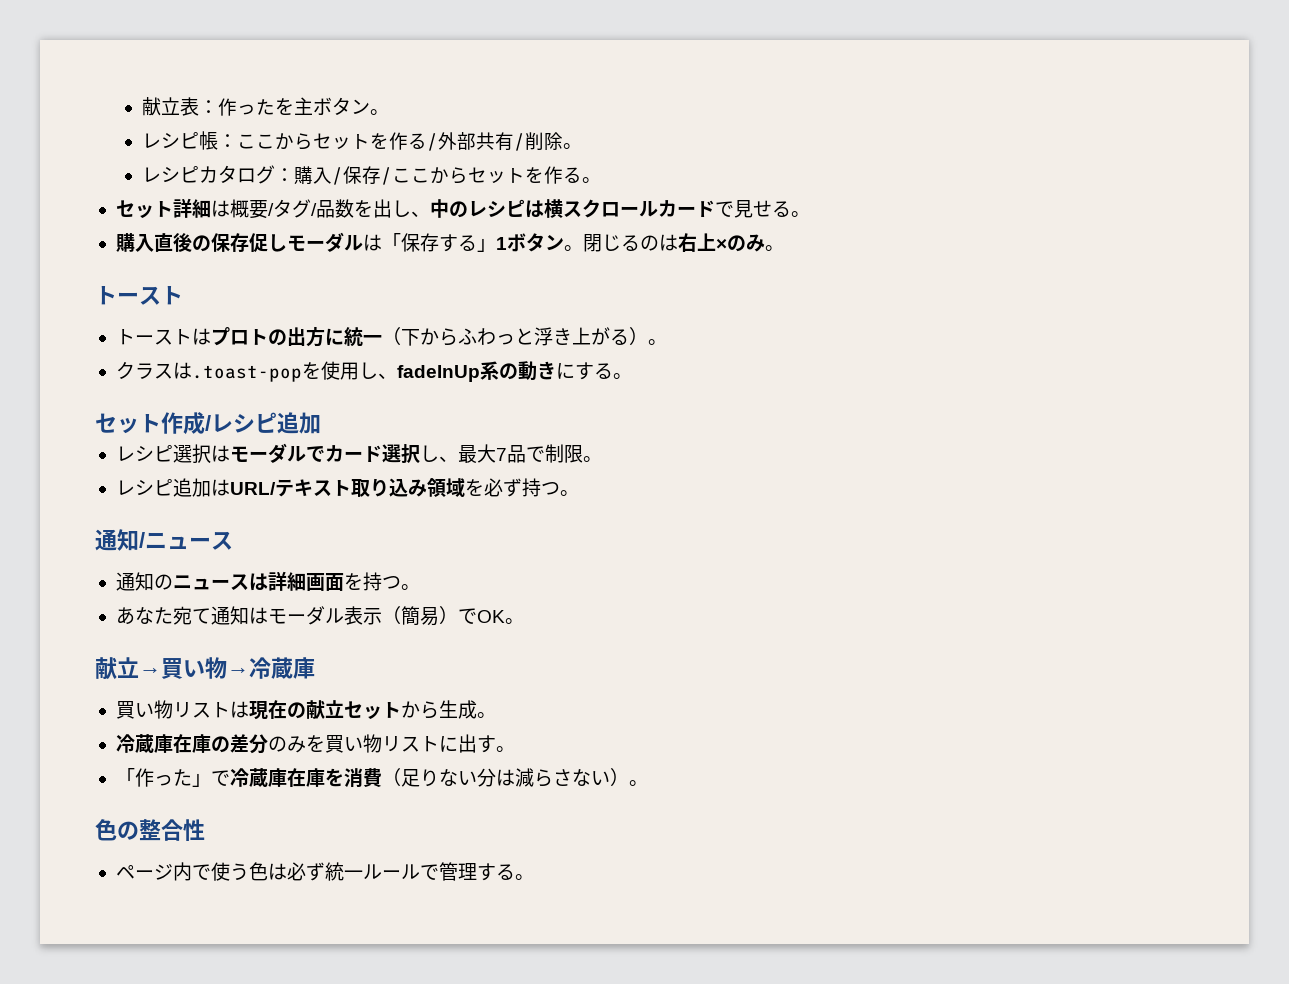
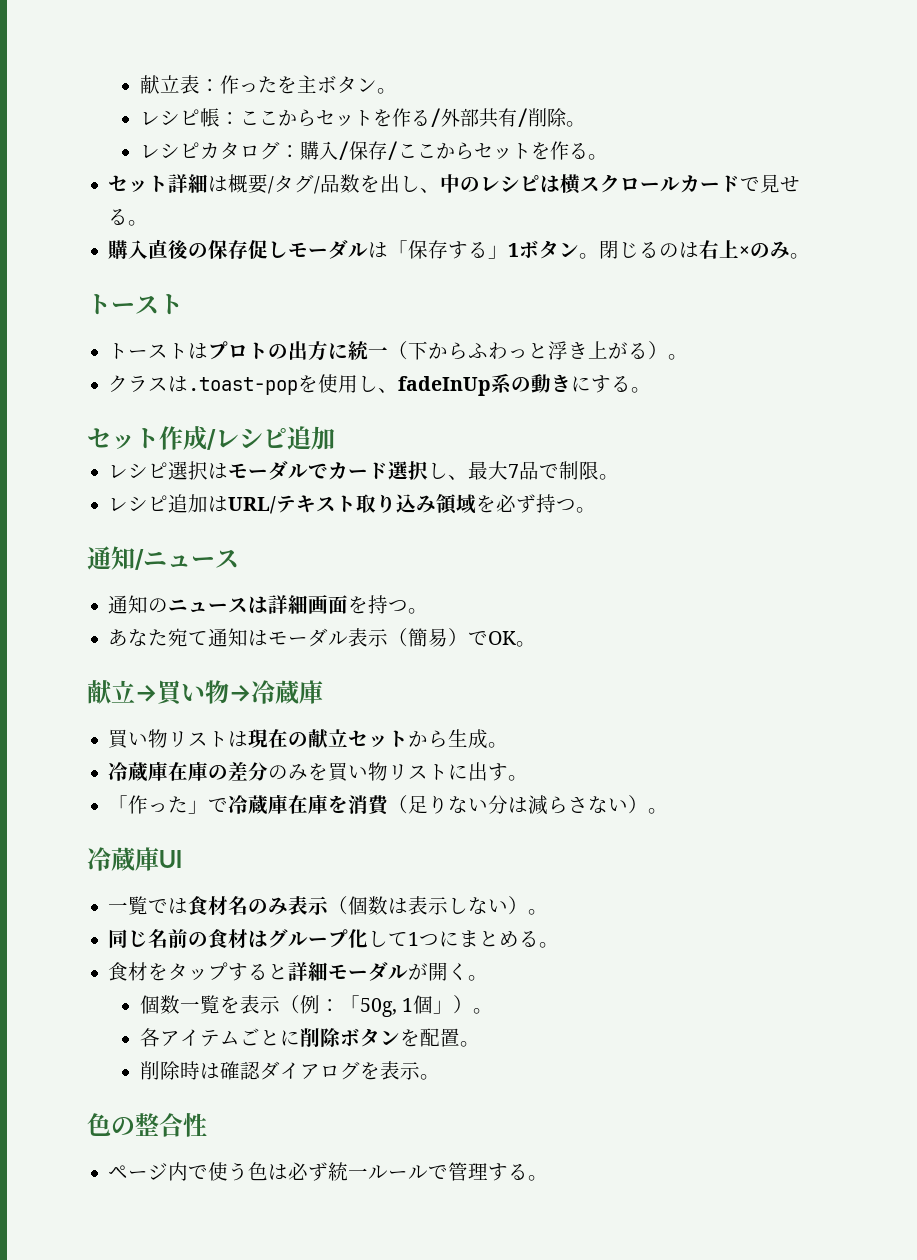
(648, 783) none -> [87,847,182,872] [108,896,549,916] [108,929,560,949] [108,962,489,981] [139,995,494,1017] [139,1028,480,1048] [139,1061,440,1080] // 冷蔵庫UI // 一覧では食材名のみ表示（個数は表示しない）。 // 同じ名前の食材はグループ化して1つにまとめる。 // 食材をタップすると詳細モーダルが開く。 // 個数一覧を表示（例：「50g, 1個」）。 // 各アイテムごとに削除ボタンを配置。 // 削除時は確認ダイアログを表示。

